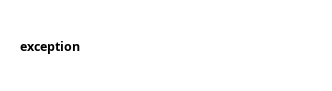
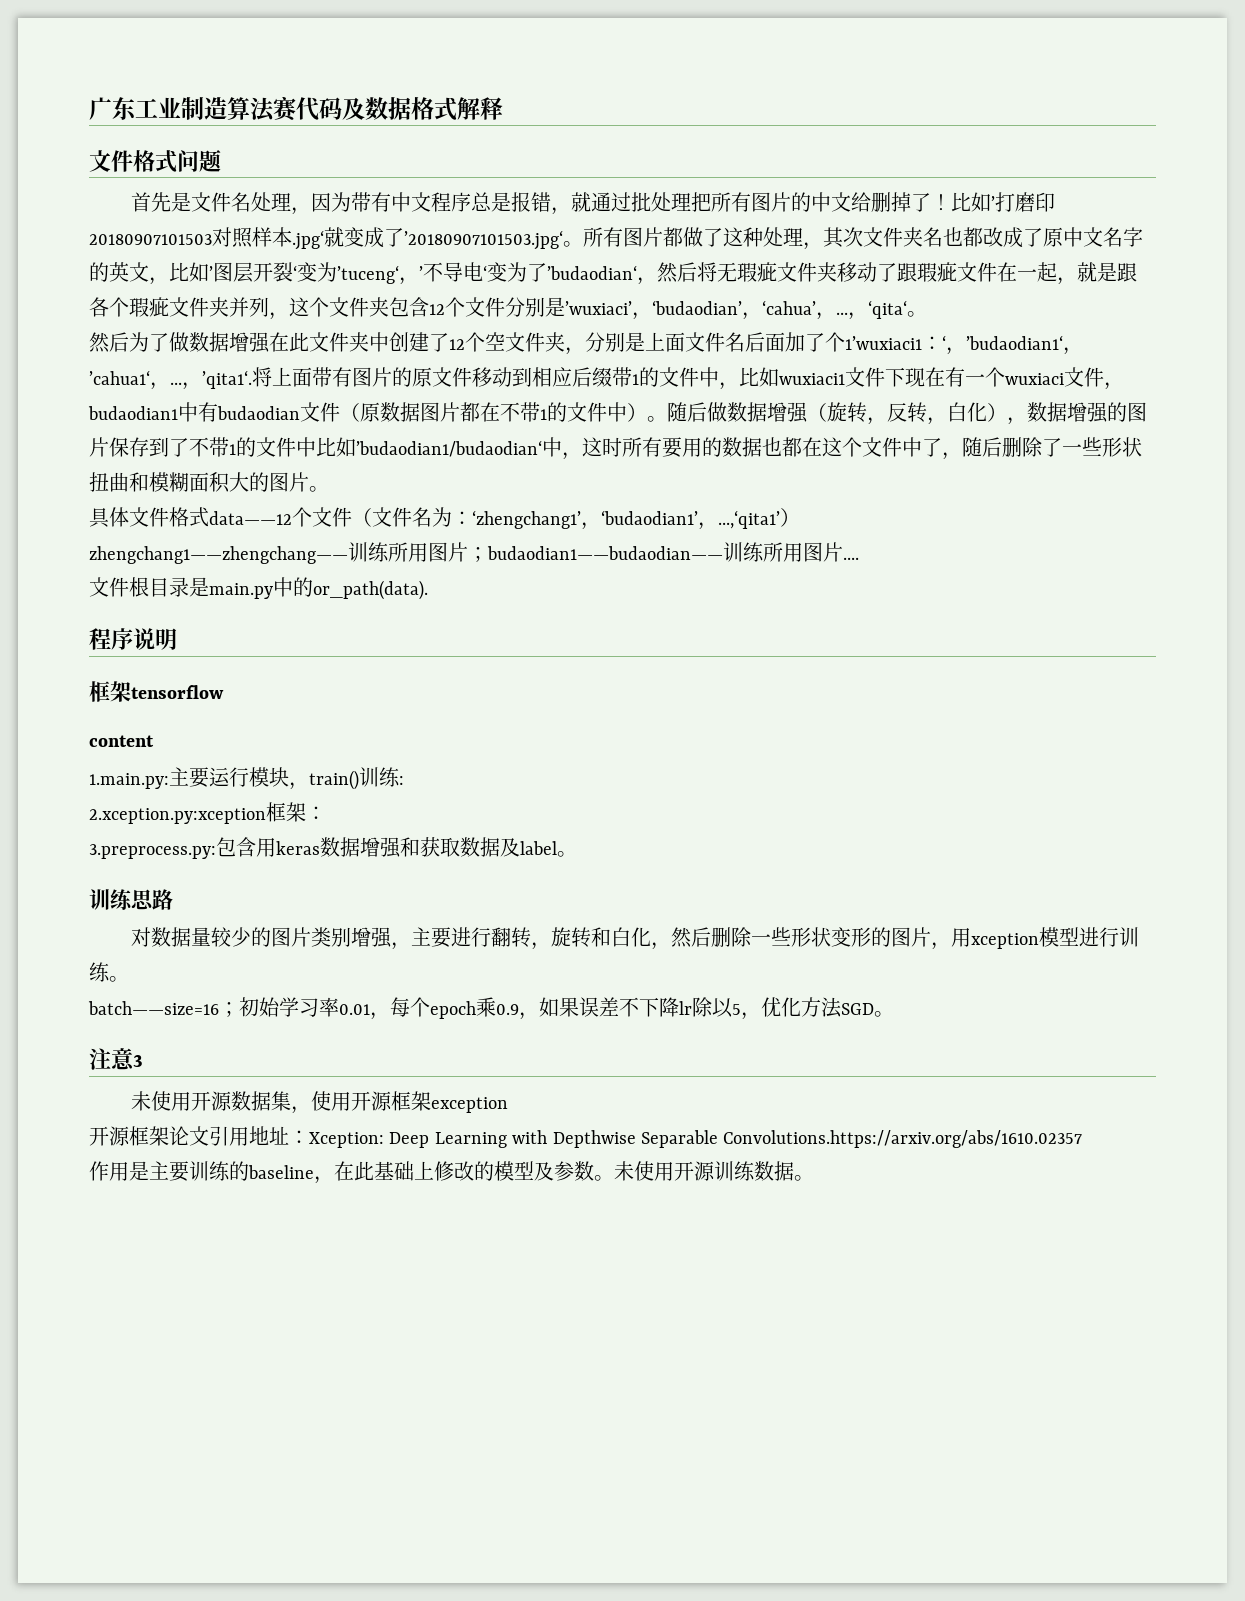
[20,41,80,54] exception -> [89,96,503,122] [89,149,221,173] [131,192,1056,215] [89,227,1143,250] [89,262,1137,285] [89,297,927,320] [89,332,1083,355] [89,367,1124,390] [88,402,1147,425] [89,437,1142,460] [89,472,329,493] [89,507,800,530] [89,542,859,564] [89,577,428,600] [89,628,177,650] [89,681,224,702] [89,735,154,747] [89,767,404,790] [89,802,326,824] [89,837,577,859] [89,889,173,910] [131,927,1140,950] [89,962,129,982] [88,997,894,1020] [89,1048,143,1070] [131,1091,509,1114] [89,1126,1083,1148] [89,1161,814,1184] 广东工业制造算法赛代码及数据格式解释 // 文件格式问题 // 首先是文件名处理，因为带有中文程序总是报错，就通过批处理把所有图片的中文给删掉了！比如’打磨印20180907101503对照样本.jpg‘就变成了’20180907101503.jpg‘。所有图片都做了这种处理，其次文件夹名也都改成了原中文名字的英文，比如’图层开裂‘变为’tuceng‘，’不导电‘变为了’budaodian‘，然后将无瑕疵文件夹移动了跟瑕疵文件在一起，就是跟各个瑕疵文件夹并列，这个文件夹包含12个文件分别是’wuxiaci’，‘budaodian’，‘cahua’，...，‘qita‘。 // 然后为了做数据增强在此文件夹中创建了12个空文件夹，分别是上面文件名后面加了个1’wuxiaci1：‘，’budaodian1‘，’cahua1‘，...，’qita1‘.将上面带有图片的原文件移动到相应后缀带1的文件中，比如wuxiaci1文件下现在有一个wuxiaci文件，budaodian1中有budaodian文件（原数据图片都在不带1的文件中）。随后做数据增强（旋转，反转，白化），数据增强的图片保存到了不带1的文件中比如’budaodian1/budaodian‘中，这时所有要用的数据也都在这个文件中了，随后删除了一些形状扭曲和模糊面积大的图片。 // 具体文件格式data——12个文件（文件名为：‘zhengchang1’，‘budaodian1’，...,‘qita1’） // zhengchang1——zhengchang——训练所用图片；budaodian1——budaodian——训练所用图片.... // 文件根目录是main.py中的or_path(data). // 程序说明 // 框架tensorflow // content // 1.main.py:主要运行模块，train()训练: // 2.xception.py:xception框架： // 3.preprocess.py:包含用keras数据增强和获取数据及label。 // 训练思路 // 对数据量较少的图片类别增强，主要进行翻转，旋转和白化，然后删除一些形状变形的图片，用xception模型进行训练。 // batch——size=16；初始学习率0.01，每个epoch乘0.9，如果误差不下降lr除以5，优化方法SGD。 // 注意3 // 未使用开源数据集，使用开源框架exception // 开源框架论文引用地址：Xception: Deep Learning with Depthwise Separable Convolutions.https://arxiv.org/abs/1610.02357 // 作用是主要训练的baseline，在此基础上修改的模型及参数。未使用开源训练数据。

